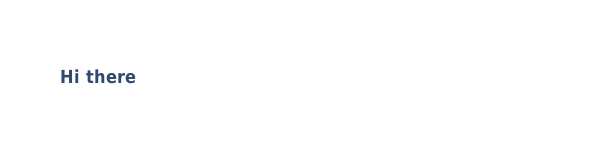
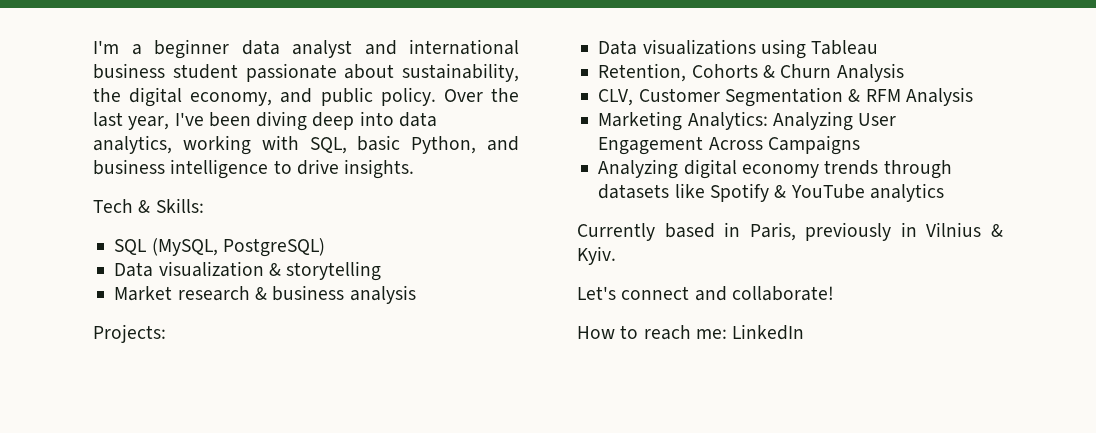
[60,69,136,84] Hi there -> [93,39,519,59] [93,63,519,82] [93,87,519,107] [93,111,437,131] [93,135,519,155] [93,159,415,179] [93,198,204,213] [114,238,325,257] [114,261,382,281] [114,285,416,304] [93,324,166,343] [598,39,879,59] [598,63,904,82] [598,87,973,107] [598,111,897,131] [598,135,860,155] [598,159,952,179] [598,183,944,202] [577,222,1003,241] [577,246,616,265] [577,286,834,301] [577,324,805,340] I'm a beginner data analyst and international business student passionate about sustainability, the digital economy, and public policy. Over the last year, I've been diving deep into data analytics, working with SQL, basic Python, and business intelligence to drive insights. // Tech & Skills: // SQL (MySQL, PostgreSQL) // Data visualization & storytelling // Market research & business analysis // Projects: // Data visualizations using Tableau // Retention, Cohorts & Churn Analysis // CLV, Customer Segmentation & RFM Analysis // Marketing Analytics: Analyzing User Engagement Across Campaigns // Analyzing digital economy trends through datasets like Spotify & YouTube analytics // Currently based in Paris, previously in Vilnius & Kyiv. // Let's connect and collaborate! // How to reach me: LinkedIn

